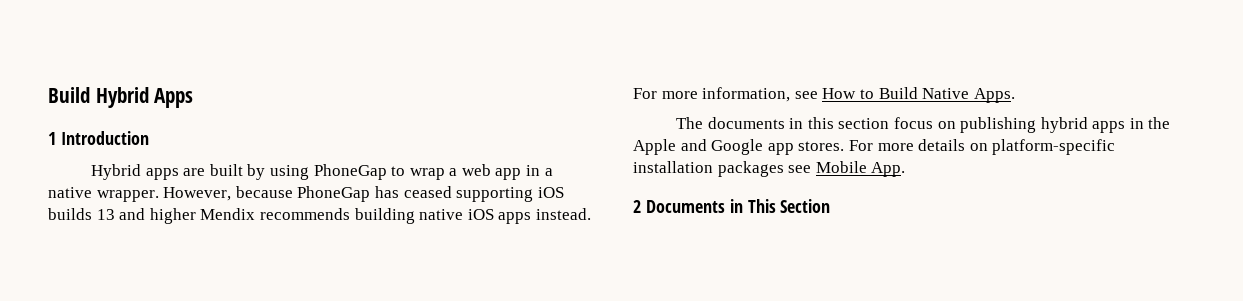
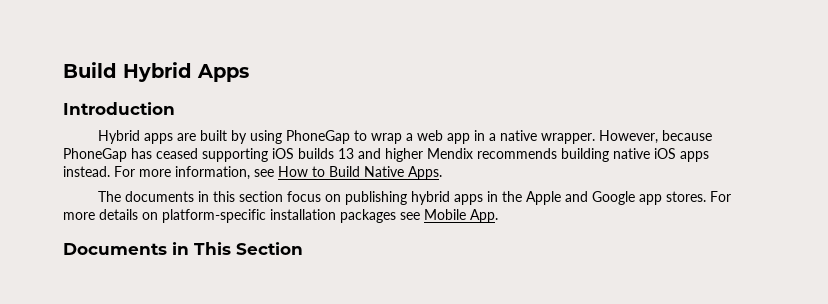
[48,132,56,145] 1 -> (249, 73) none
[633,200,641,213] 2 -> (498, 216) none

